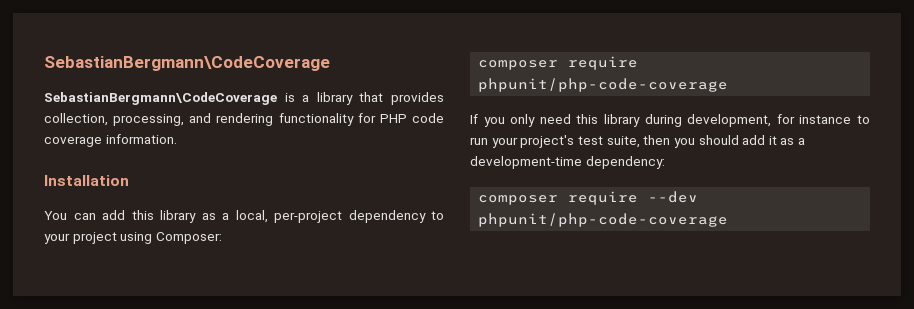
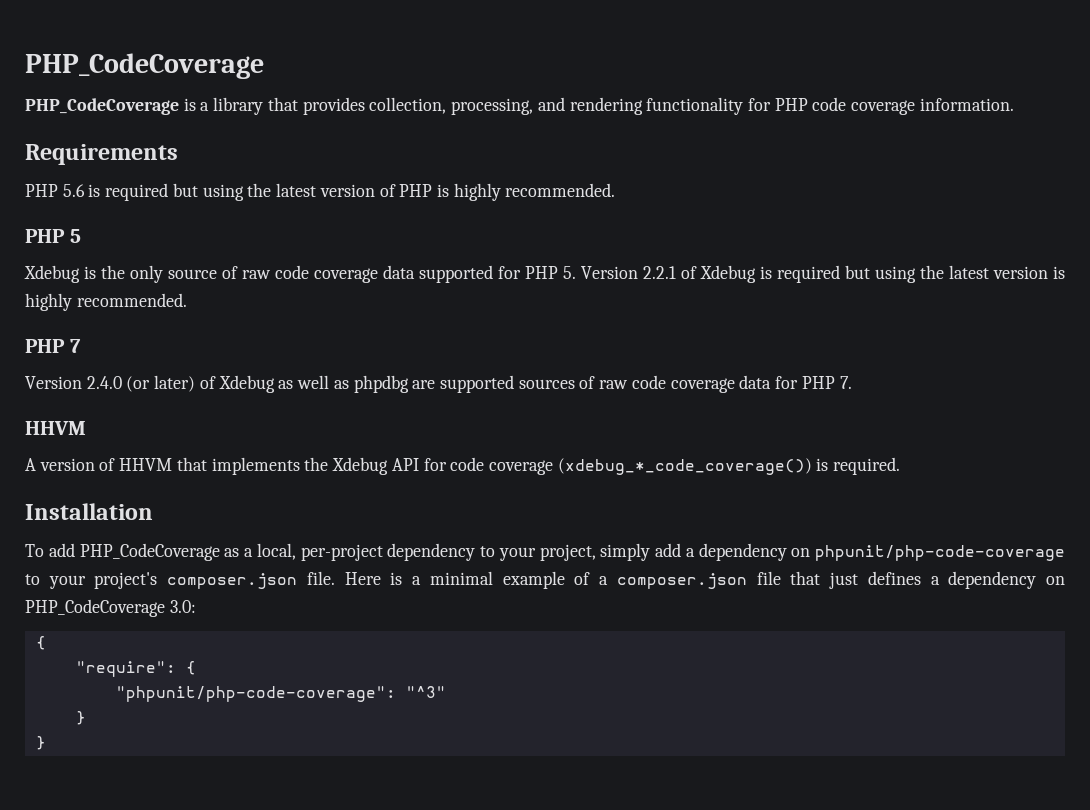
[44,56,330,71] [44,92,277,105] SebastianBergmann\CodeCoverage // SebastianBergmann\CodeCoverage -> [25,53,264,79] [25,98,179,115] PHP_CodeCoverage // PHP_CodeCoverage
[44,175,129,186] [44,210,196,223] Installation // You can add this library -> [25,144,178,165] [25,183,616,201] [25,229,81,243] [24,265,1065,283] [25,293,187,311] [25,339,81,353] [25,375,852,393] [25,421,86,435] [25,457,901,475] [25,503,153,520] [25,543,220,561] Requirements // PHP 5.6 is required but using the latest version of PHP is highly recommended. // PHP 5 // Xdebug is the only source of raw code coverage data supported for PHP 5. Version 2.2.1 of Xdebug is required but using the latest version is highly recommended. // PHP 7 // Version 2.4.0 (or later) of Xdebug as well as phpdbg are supported sources of raw code coverage data for PHP 7. // HHVM // A version of HHVM that implements the Xdebug API for code coverage (xdebug_*_code_coverage()) is required. // Installation // To add PHP_CodeCoverage
[72,232,222,244] [478,56,639,70] [478,78,729,92] [470,114,870,127] [470,135,806,148] [470,156,665,169] [478,191,699,205] [478,213,729,227] project using Composer: // composer require phpunit/php-code-coverage // If you only need this library during development, for instance to run your project's test suite, then you should add it as a development-time dependency: // composer require --dev phpunit/php-code-coverage -> [539,543,1065,561] [25,571,1065,589] [25,599,196,617] [35,636,46,650] [75,661,196,677] [115,686,446,702] [75,711,86,725] [35,736,46,750] project, simply add a dependency on phpunit/php-code-coverage to your project's composer.json file. Here is a minimal example of a composer.json file that just defines a dependency on PHP_CodeCoverage 3.0: // { // "require": { // "phpunit/php-code-coverage": "^3" // } // }

